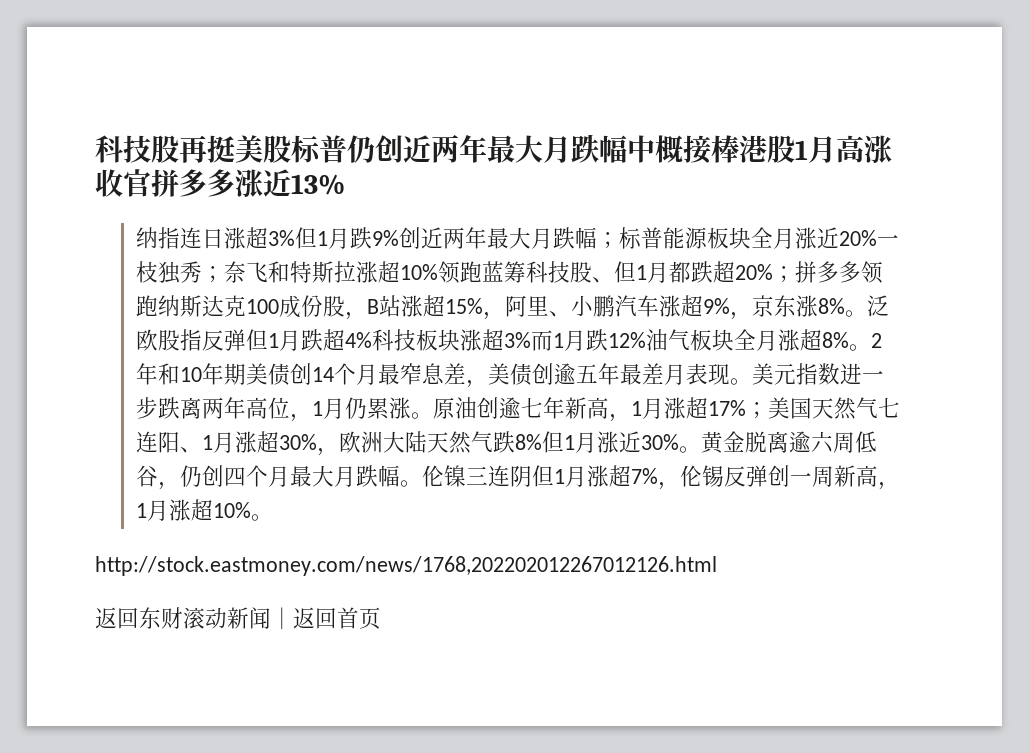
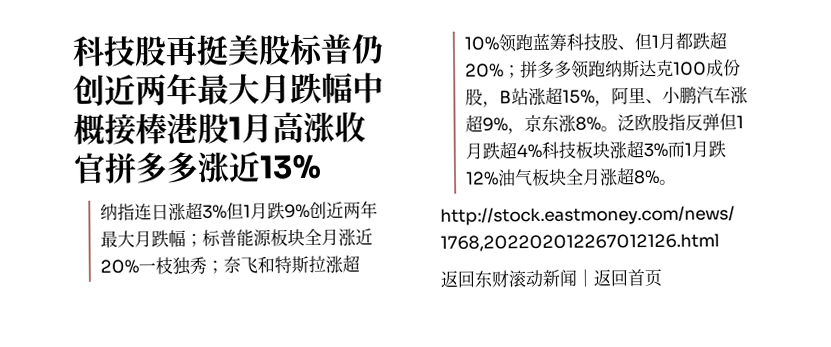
[870,333,882,348] [135,363,884,388] [135,397,900,422] [135,431,877,456] [135,465,900,490] [135,499,273,521] 2年和10年期美债创14个月最窄息差，美债创逾五年最差月表现。美元指数进一步跌离两年高位，1月仍累涨。原油创逾七年新高，1月涨超17%；美国天然气七连阳、1月涨超30%，欧洲大陆天然气跌8%但1月涨近30%。黄金脱离逾六周低谷，仍创四个月最大月跌幅。伦镍三连阴但1月涨超7%，伦锡反弹创一周新高，1月涨超10%。 -> (677, 182) none

